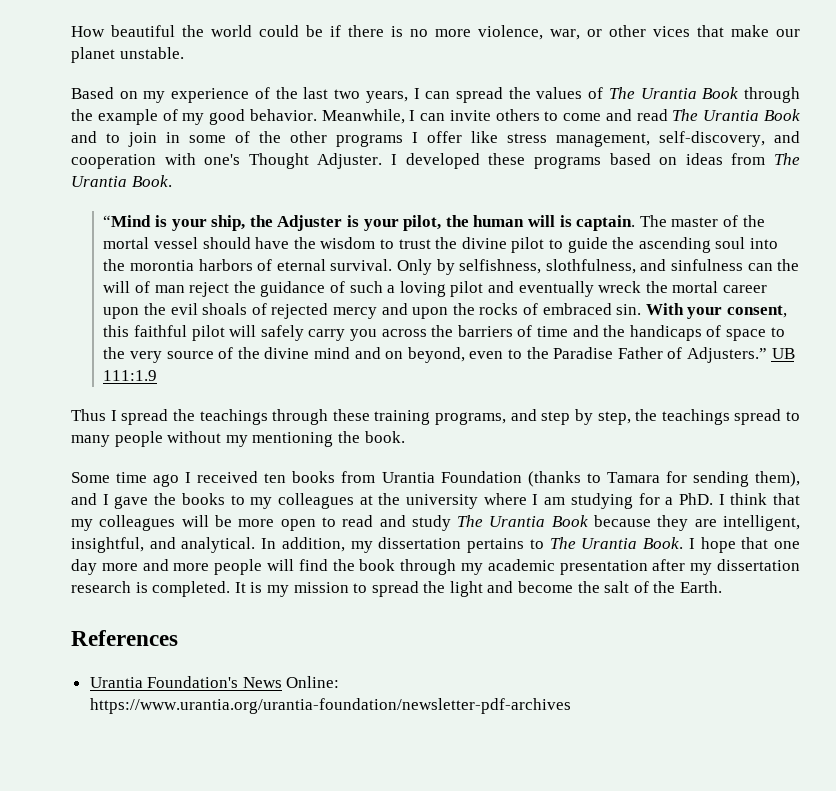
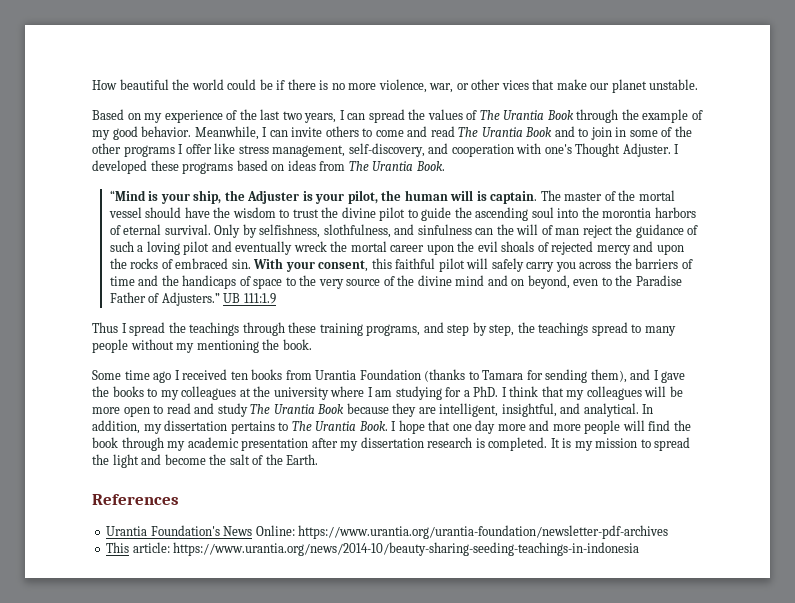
(571, 706) none -> [106,542,640,556] // This article: https://www.urantia.org/news/2014-10/beauty-sharing-seeding-teachings-in-indonesia

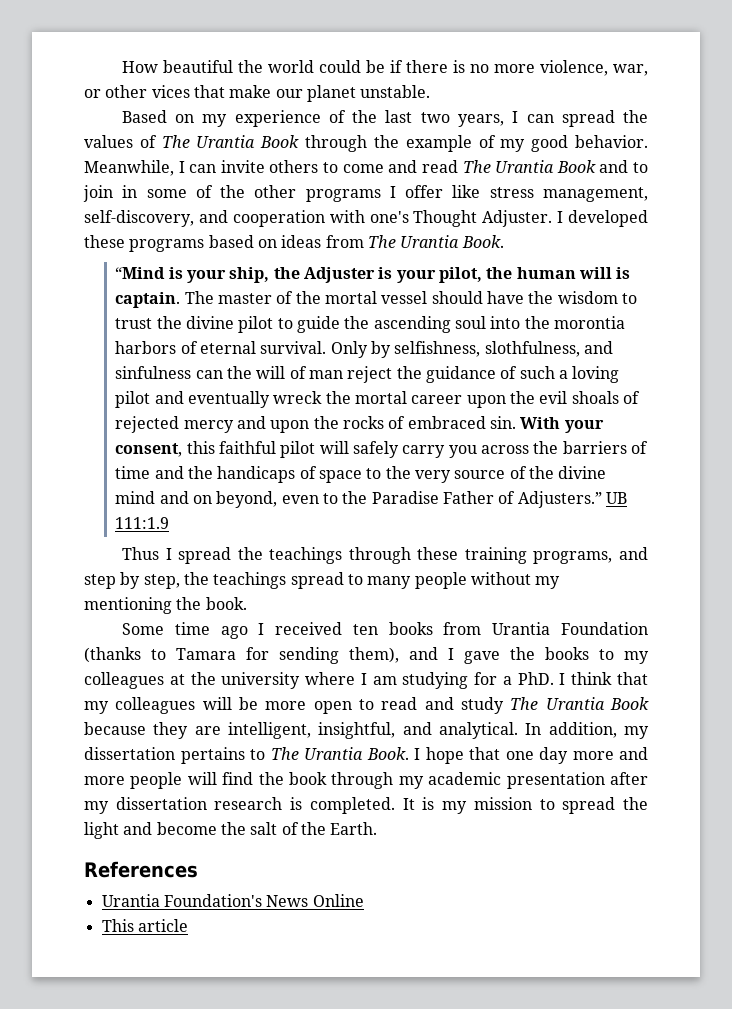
[255,525,669,539] Online: https://www.urantia.org/urantia-foundation/newsletter-pdf-archives -> [312,894,364,907] Online
[132,542,640,556] article: https://www.urantia.org/news/2014-10/beauty-sharing-seeding-teachings-in-indonesia -> [137,919,188,932] article

